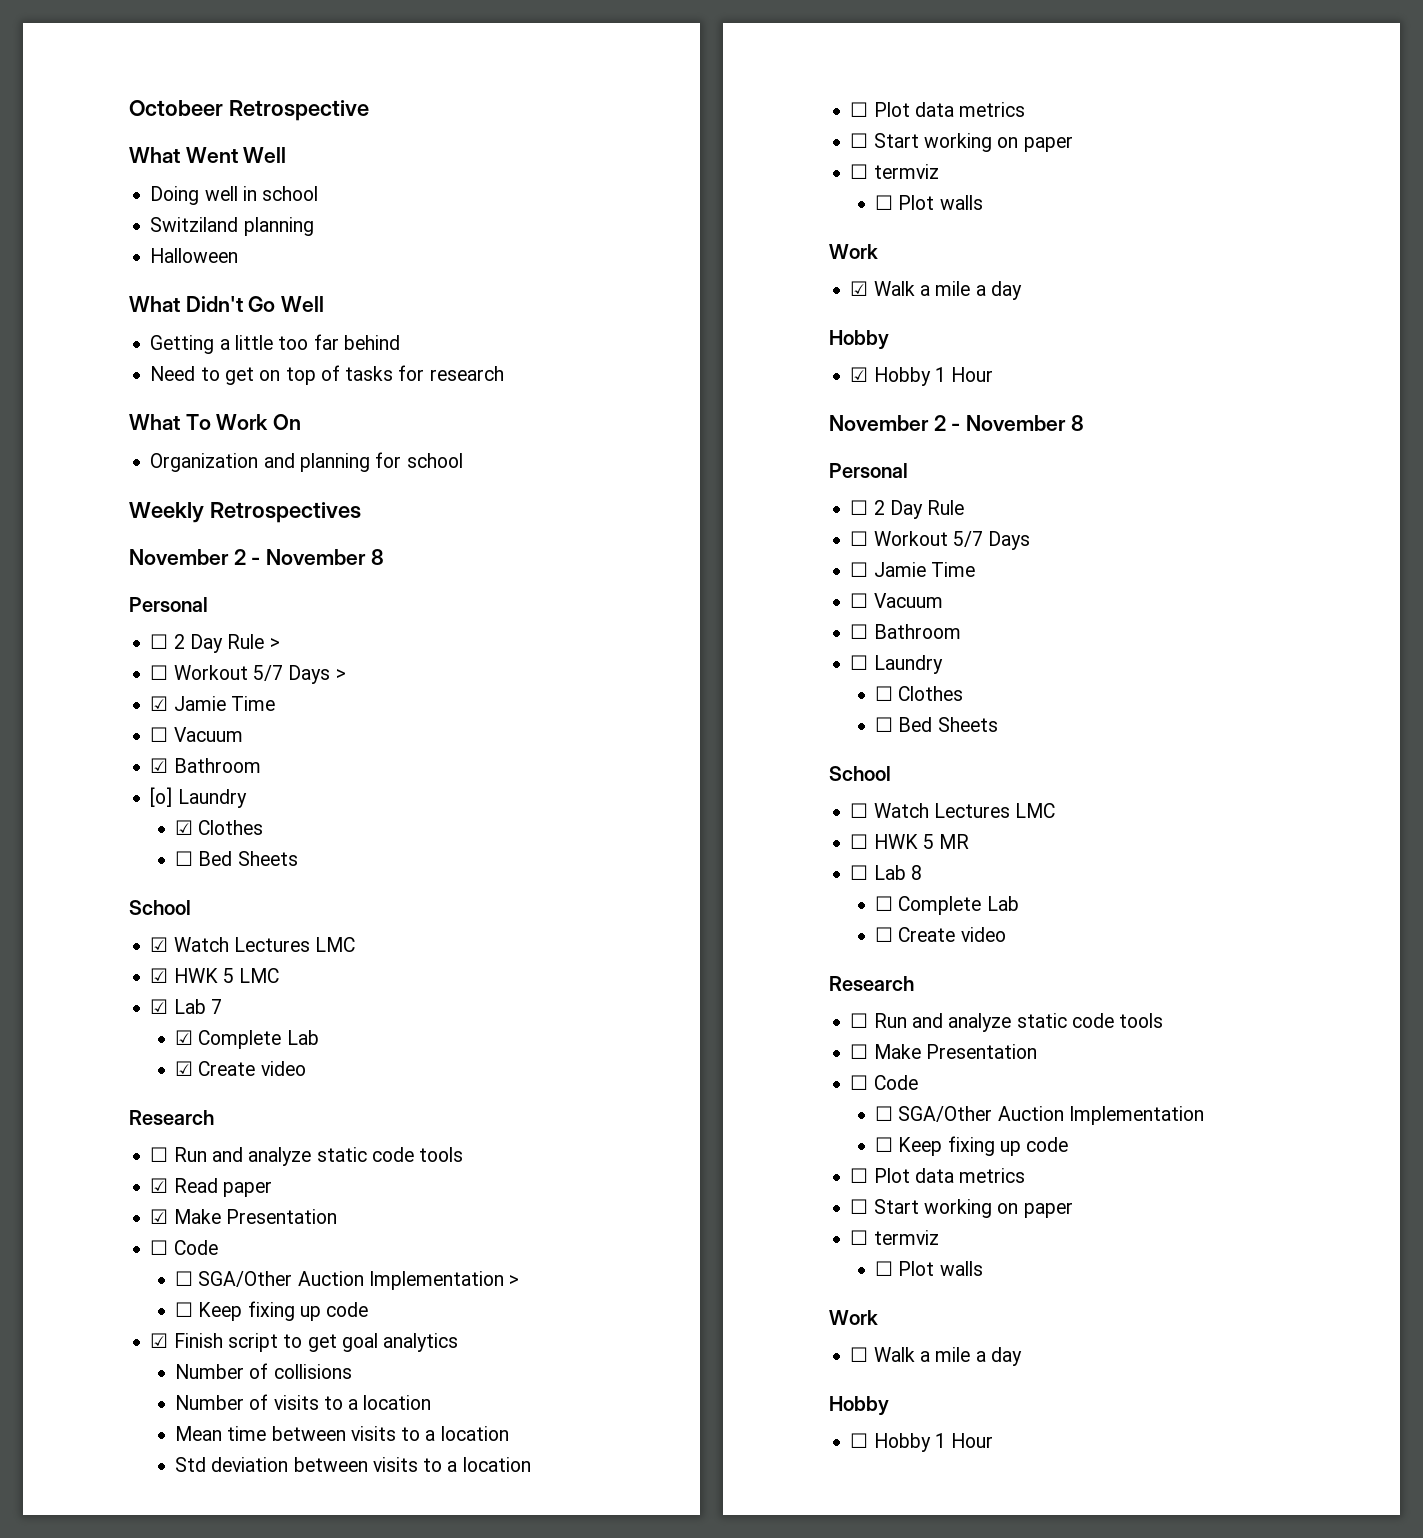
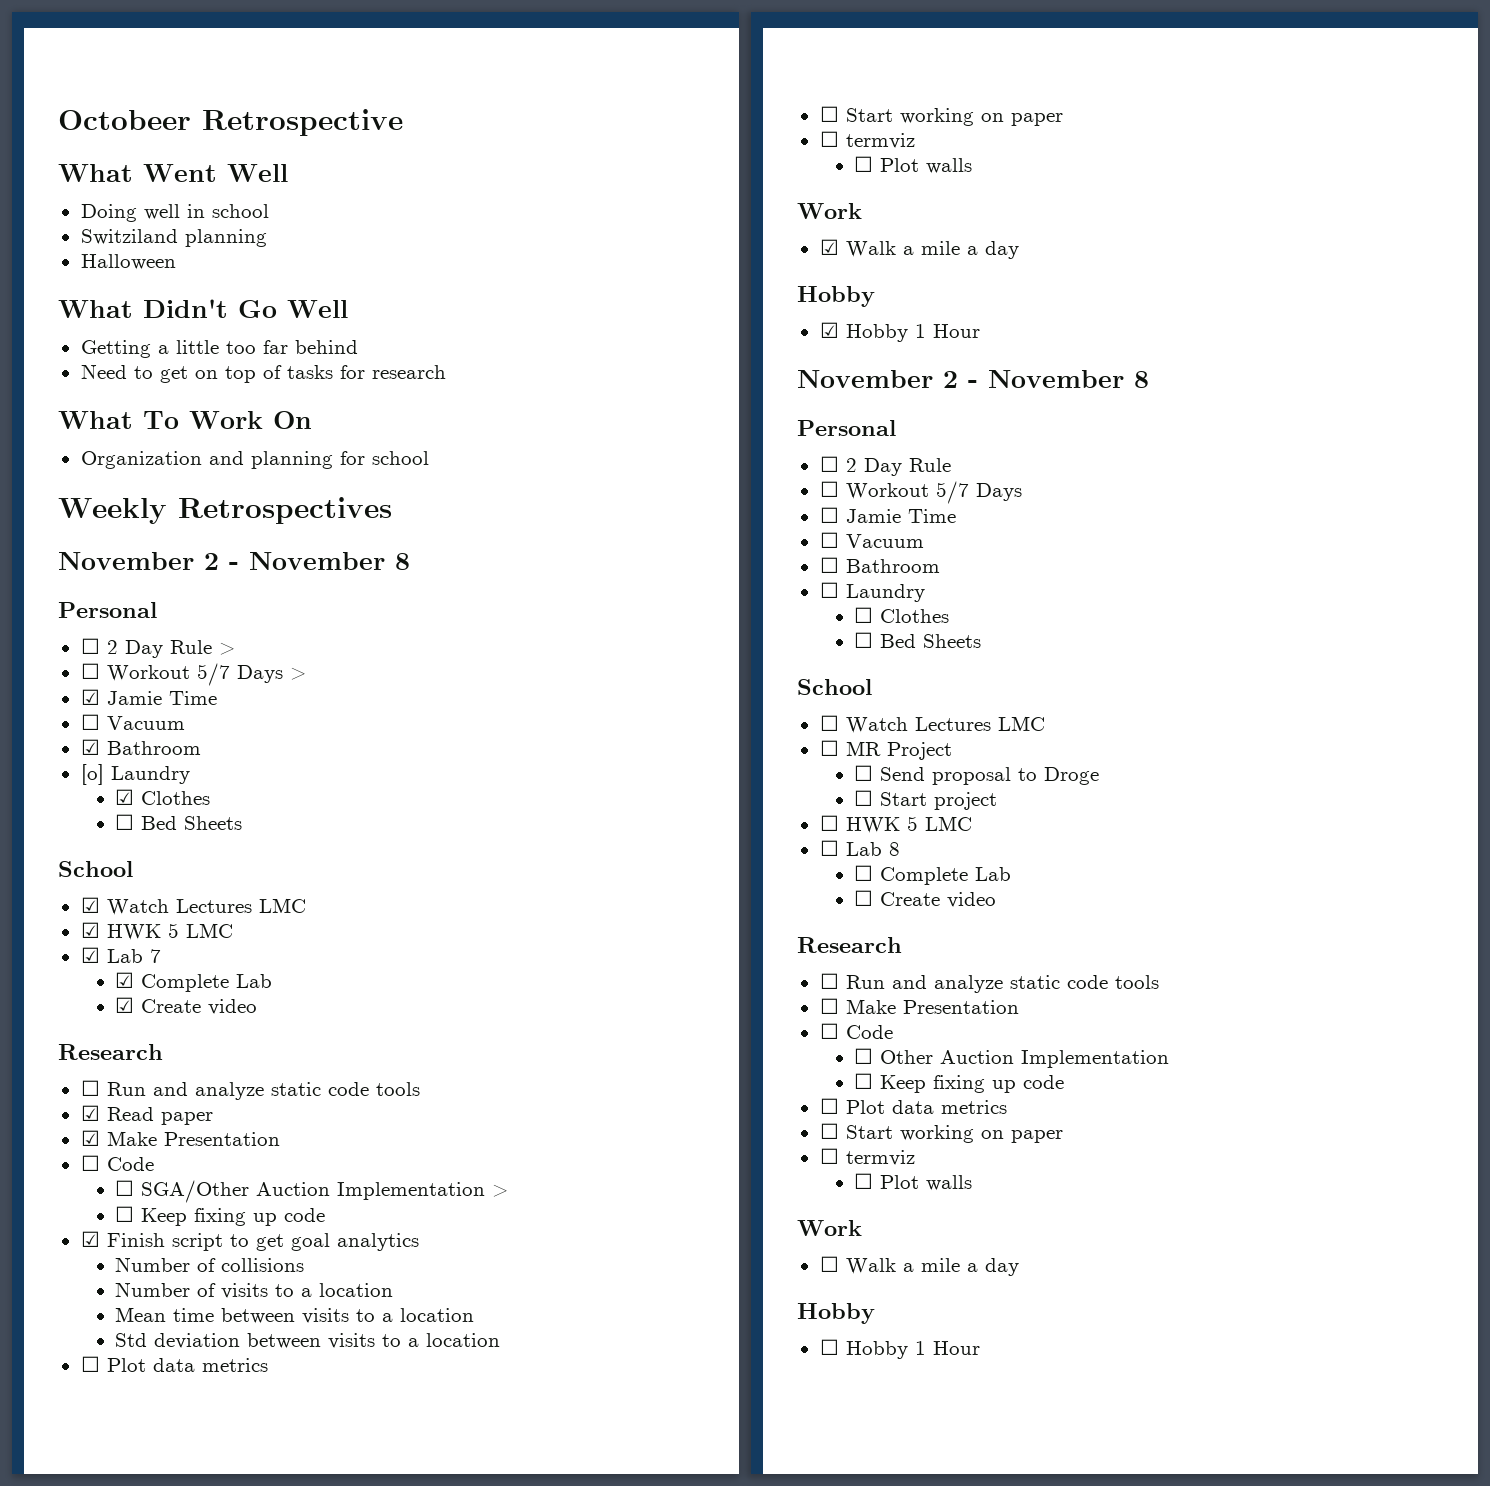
(1056, 810) none -> [819,740,952,760] [854,765,1100,785] [854,790,998,810] // ☐ MR Project // ☐ Send proposal to Droge // ☐ Start project
[939,834,970,849] MR -> [924,816,972,831] LMC
[898,1106,993,1122] SGA/Other -> [880,1050,934,1064] Other

